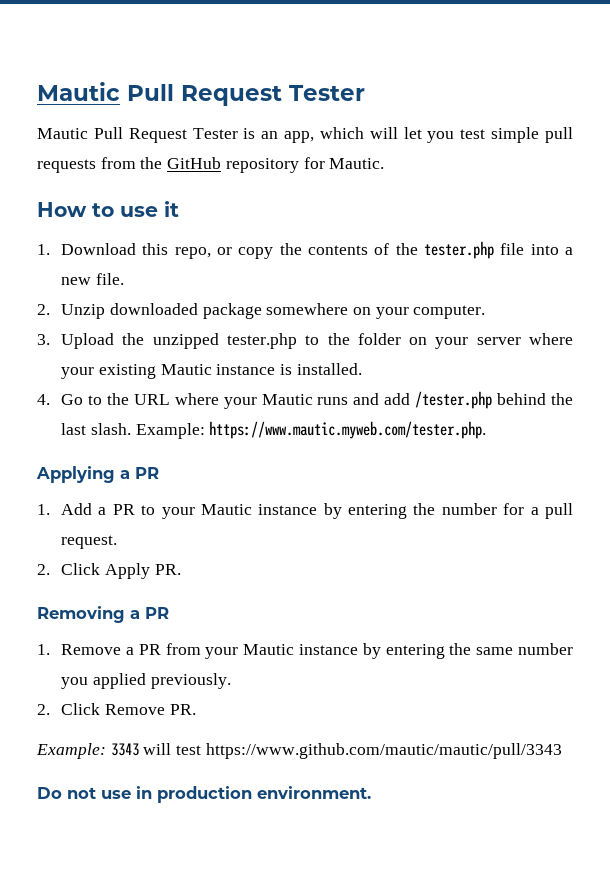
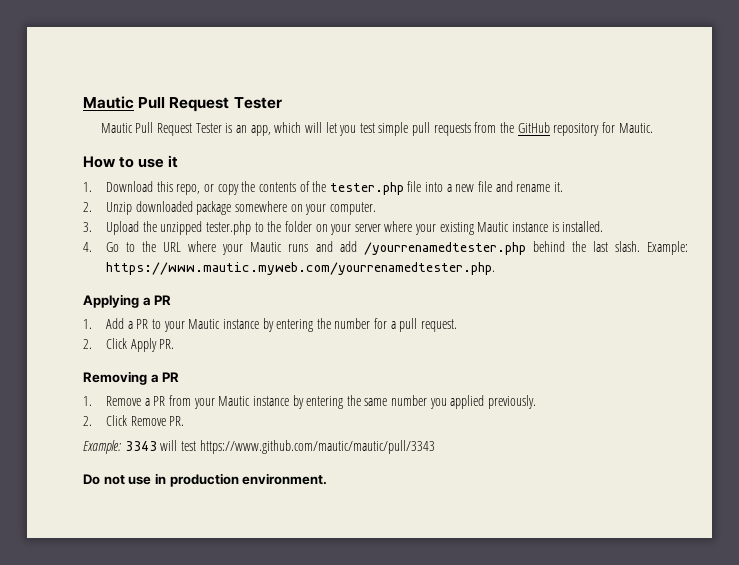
[95,273,124,285] file. -> [478,181,563,192] file and rename it.
[415,391,493,409] /tester.php -> [363,242,526,255] /yourrenamedtester.php
[209,421,487,439] https://www.mautic.myweb.com/tester.php. -> [106,262,496,275] https://www.mautic.myweb.com/yourrenamedtester.php.

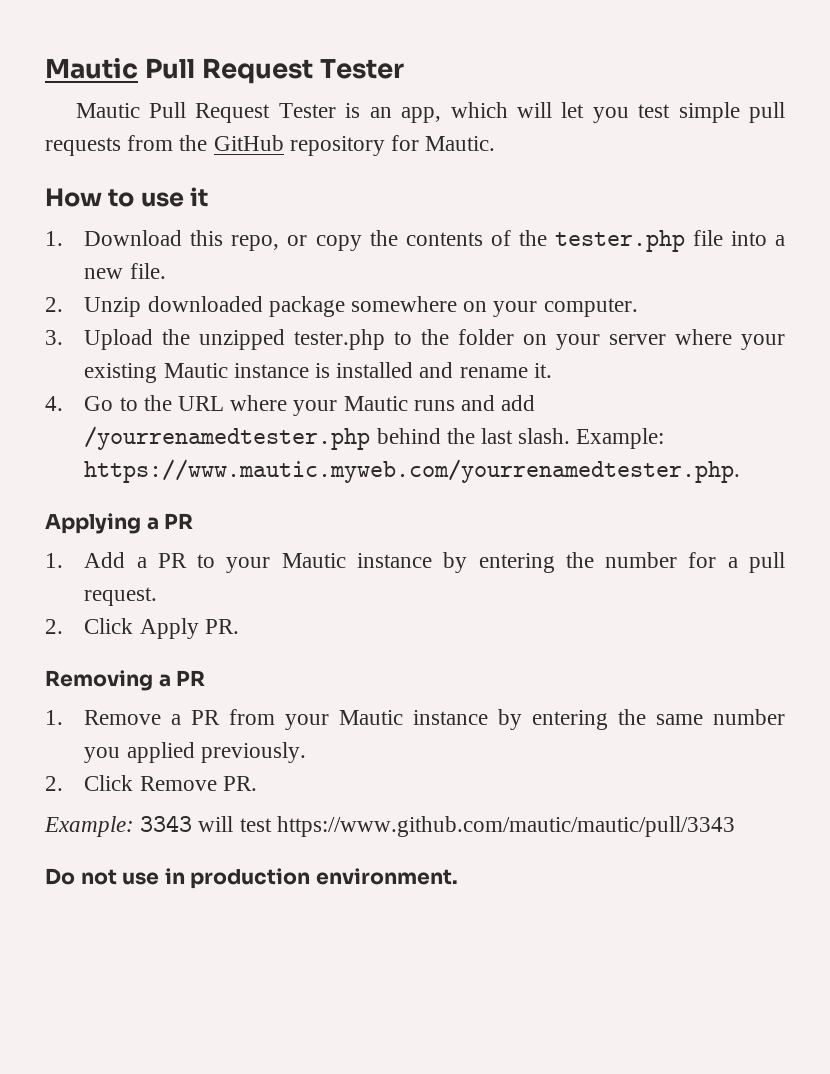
[478,181,563,192] file and rename it. -> [129,263,166,279] file.
[562,221,604,232] installed. -> [336,362,552,378] installed and rename it.

